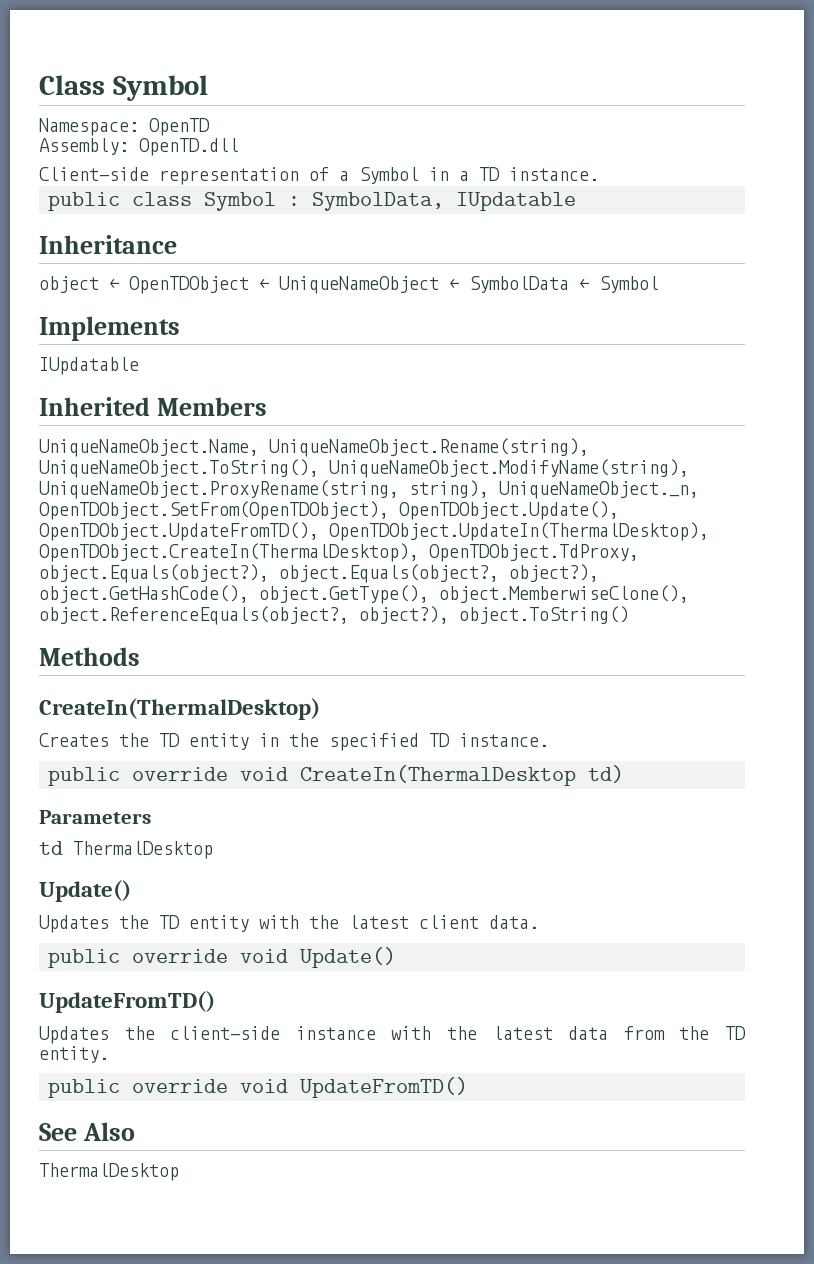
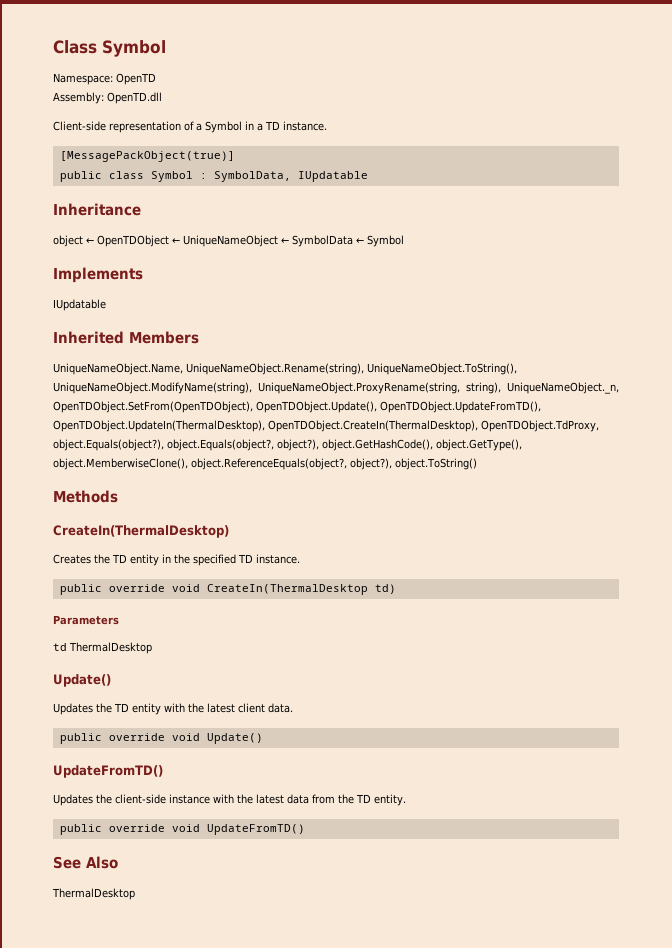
(599, 174) none -> [59,151,235,162] // [MessagePackObject(true)]

